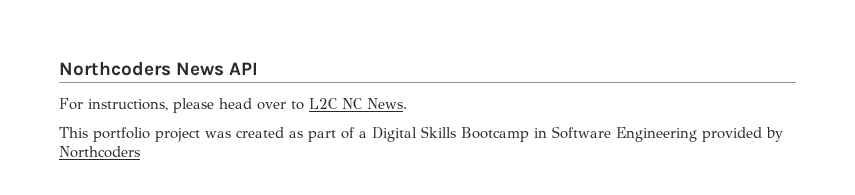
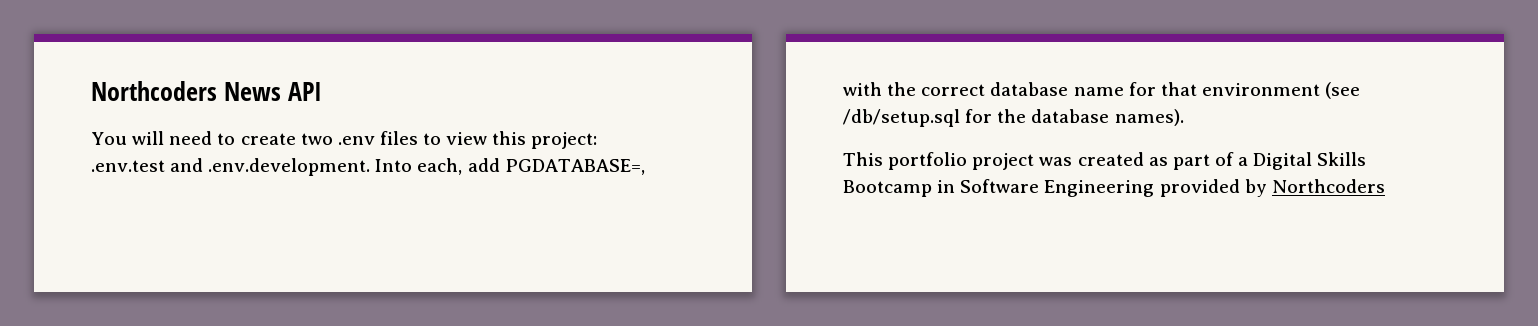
[59,98,407,113] For instructions, please head over to L2C NC News. -> [91,131,598,149] [91,158,645,176] [843,82,1361,99] [843,109,1184,127] You will need to create two .env files to view this project: .env.test and .env.development. Into each, add PGDATABASE=, with the correct database name for that environment (see /db/setup.sql for the database names).

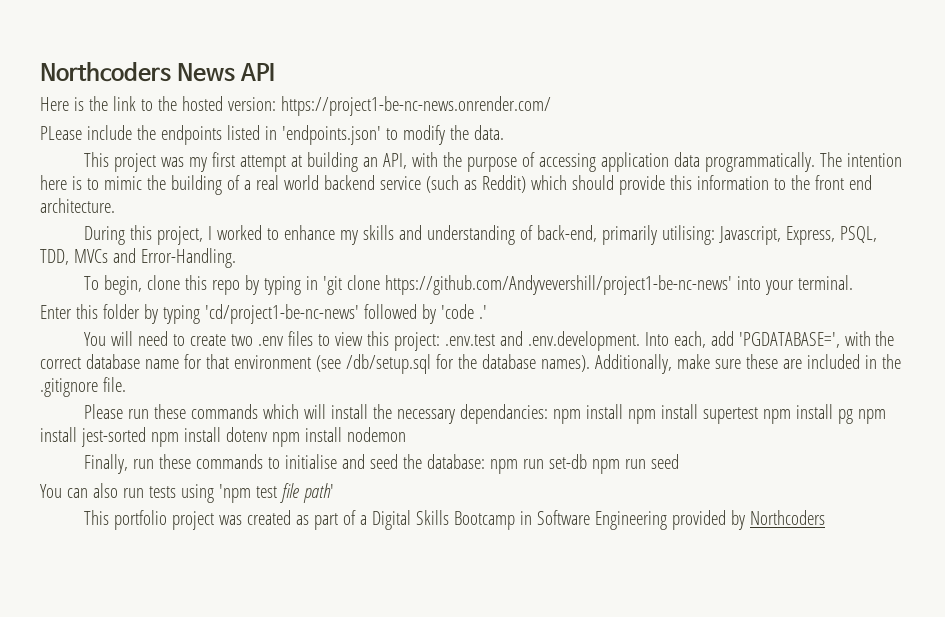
(323, 91) none -> [40,96,551,116] [40,125,504,145] [83,152,902,172] [40,175,872,195] [40,198,115,213] [83,225,877,245] [40,248,236,268] [83,275,853,295] [40,304,487,324] // Here is the link to the hosted version: https://project1-be-nc-news.onrender.com/ // PLease include the endpoints listed in 'endpoints.json' to modify the data. // This project was my first attempt at building an API, with the purpose of accessing application data programmatically. The intention here is to mimic the building of a real world backend service (such as Reddit) which should provide this information to the front end architecture. // During this project, I worked to enhance my skills and understanding of back-end, primarily utilising: Javascript, Express, PSQL, TDD, MVCs and Error-Handling. // To begin, clone this repo by typing in 'git clone https://github.com/Andyvevershill/project1-be-nc-news' into your terminal. // Enter this folder by typing 'cd/project1-be-nc-news' followed by 'code .'
[504,159,645,175] PGDATABASE=, -> [738,332,840,348] 'PGDATABASE=',
(1184, 117) none -> [594,354,901,374] [40,377,126,397] [83,404,886,424] [40,427,406,447] [83,454,679,474] [40,483,334,503] Additionally, make sure these are included in the .gitignore file. // Please run these commands which will install the necessary dependancies: npm install npm install supertest npm install pg npm install jest-sorted npm install dotenv npm install nodemon // Finally, run these commands to initialise and seed the database: npm run set-db npm run seed // You can also run tests using 'npm test file path'

